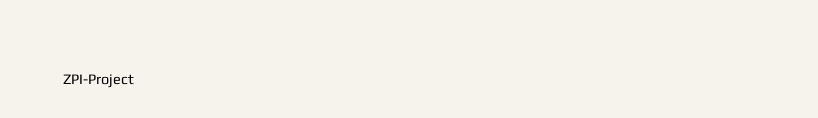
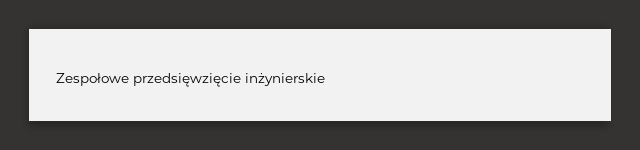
[63,74,134,88] ZPI-Project -> [56,73,325,87] Zespołowe przedsięwzięcie inżynierskie

